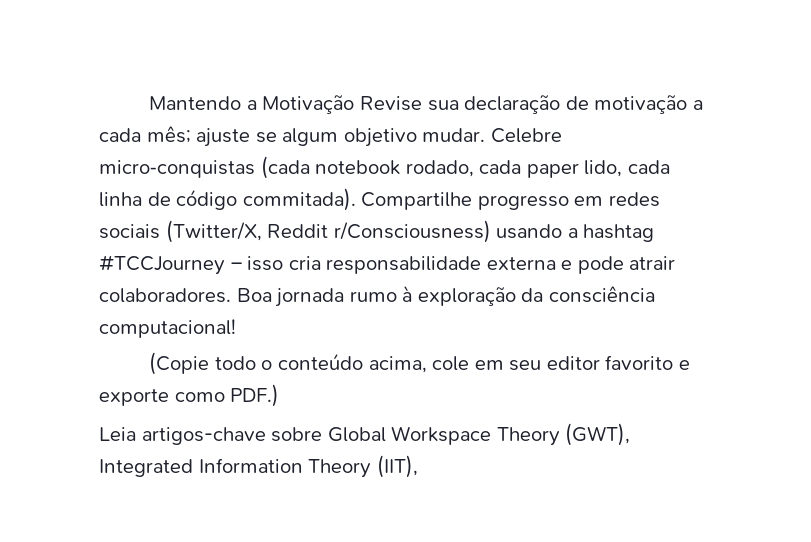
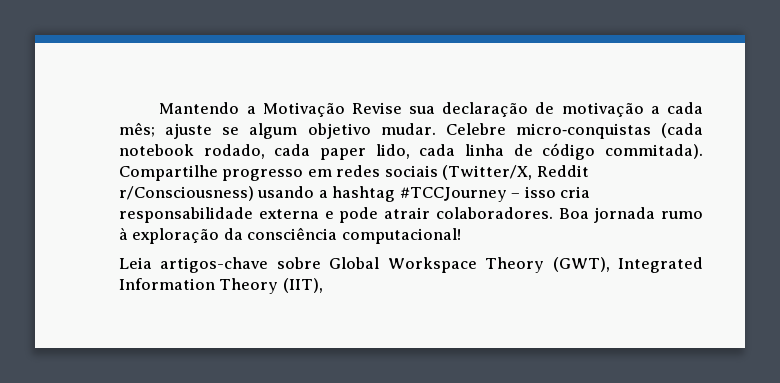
[149,352,690,375] [99,384,280,407] // (Copie todo o conteúdo acima, cole em seu editor favorito e exporte como PDF.) -> (461, 236) none

